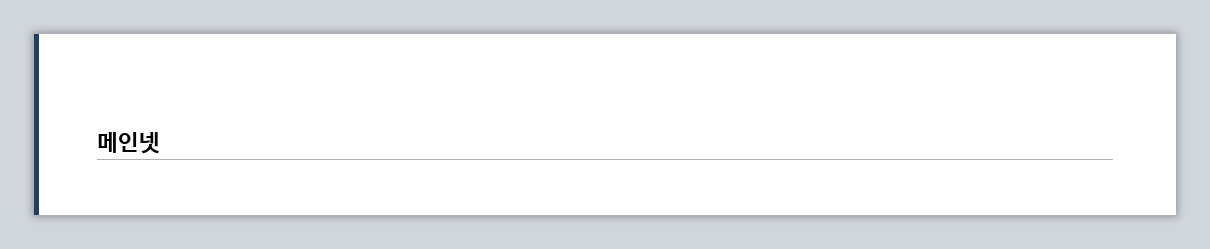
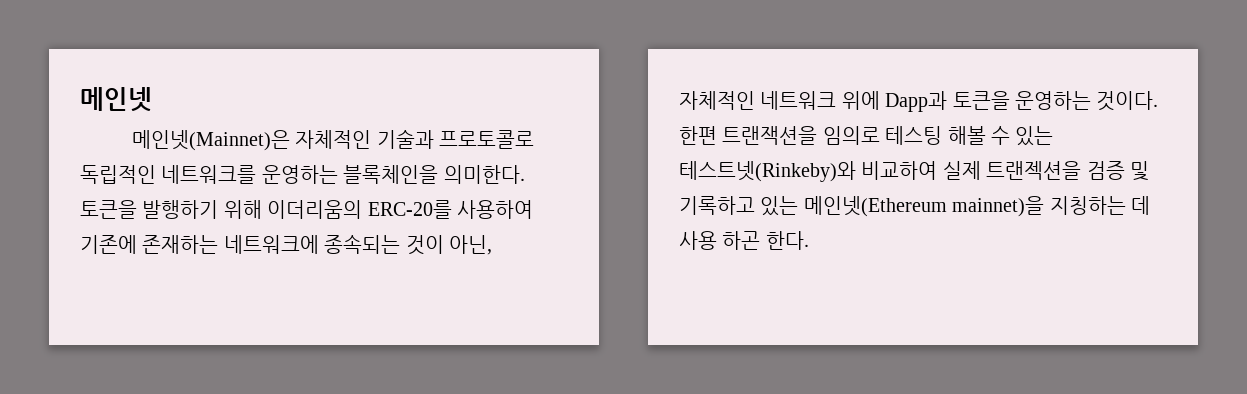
(160, 143) none -> [131,129,534,151] [80,165,525,184] [80,200,533,219] [80,234,492,255] [679,91,1159,112] [679,126,1054,146] [679,161,1149,182] [679,196,1150,217] [679,231,809,250] // 메인넷(Mainnet)은 자체적인 기술과 프로토콜로 독립적인 네트워크를 운영하는 블록체인을 의미한다. 토큰을 발행하기 위해 이더리움의 ERC-20를 사용하여 기존에 존재하는 네트워크에 종속되는 것이 아닌, 자체적인 네트워크 위에 Dapp과 토큰을 운영하는 것이다. 한편 트랜잭션을 임의로 테스팅 해볼 수 있는 테스트넷(Rinkeby)와 비교하여 실제 트랜젝션을 검증 및 기록하고 있는 메인넷(Ethereum mainnet)을 지칭하는 데 사용 하곤 한다.

